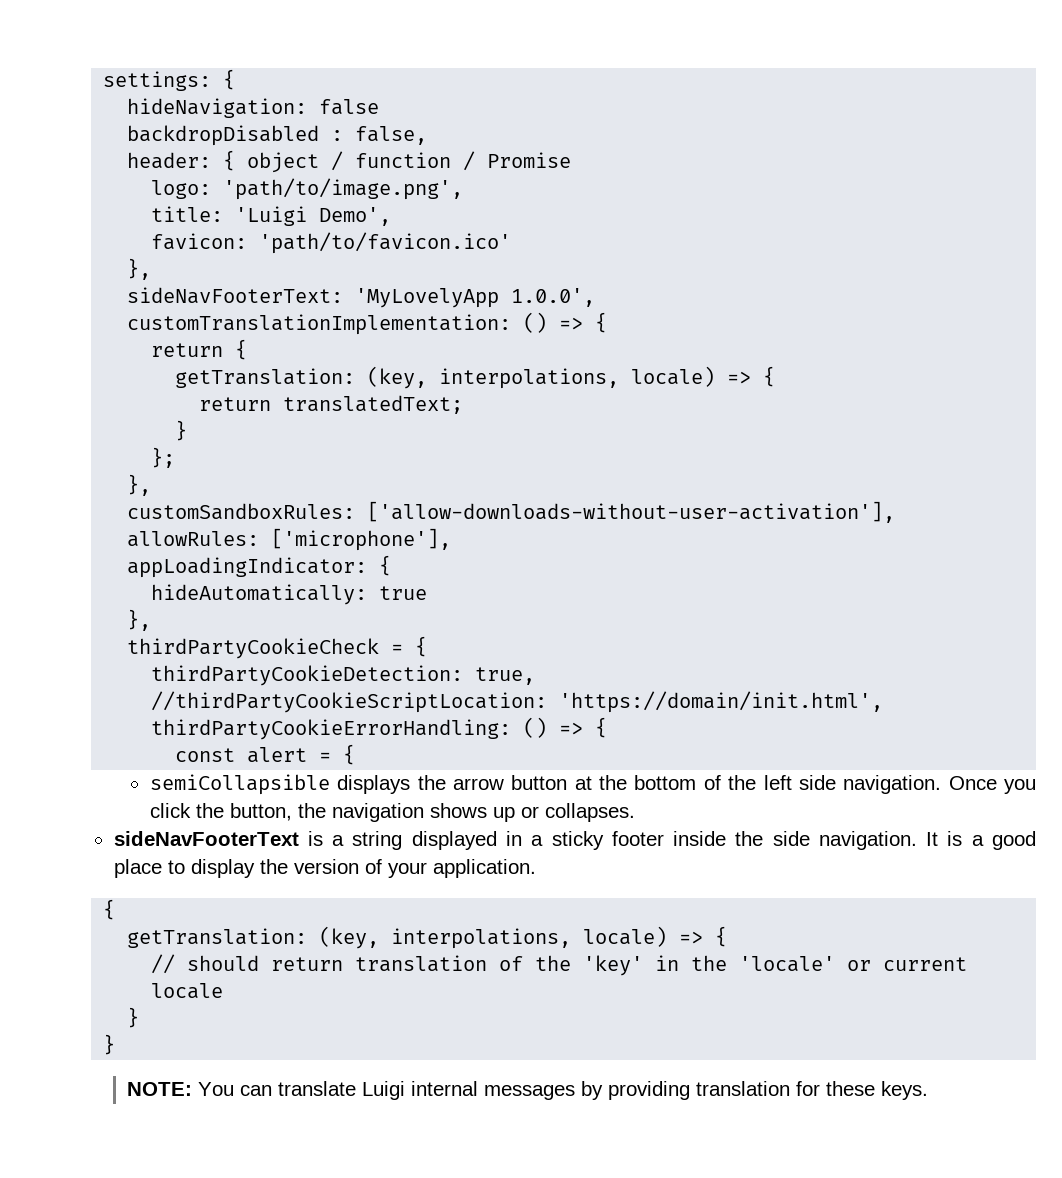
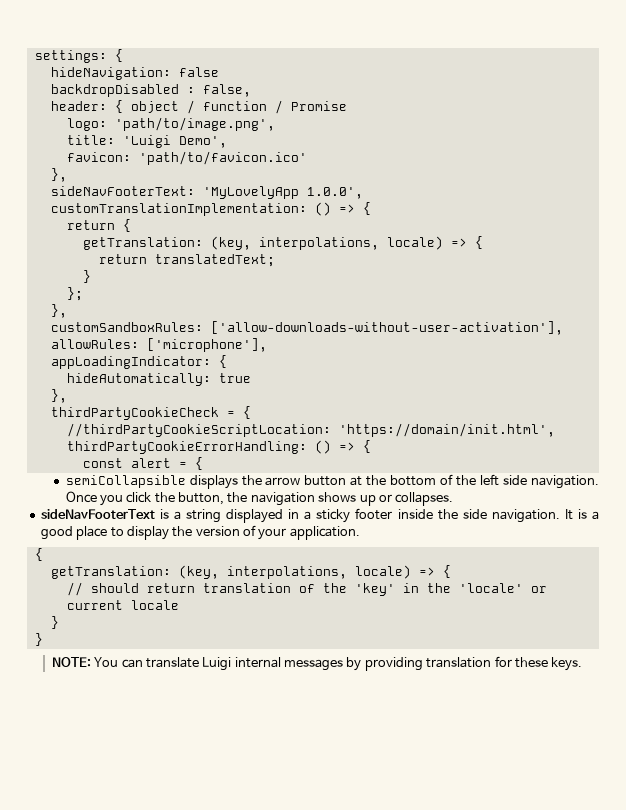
[151,665,536,686] // thirdPartyCookieDetection: true, -> (251, 412) none

